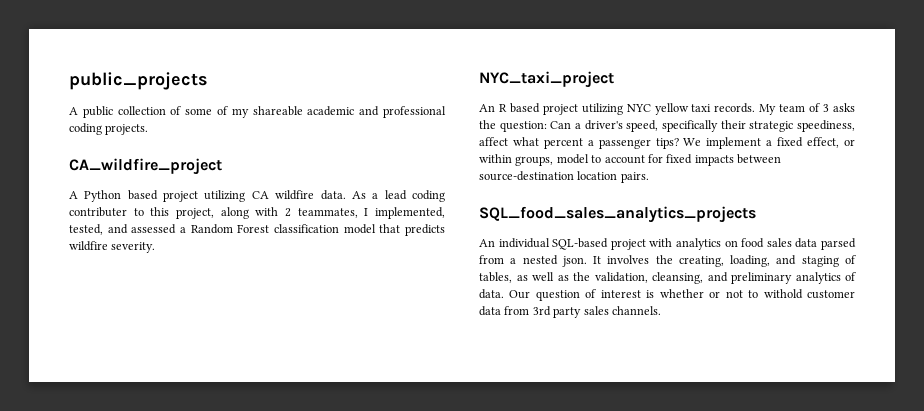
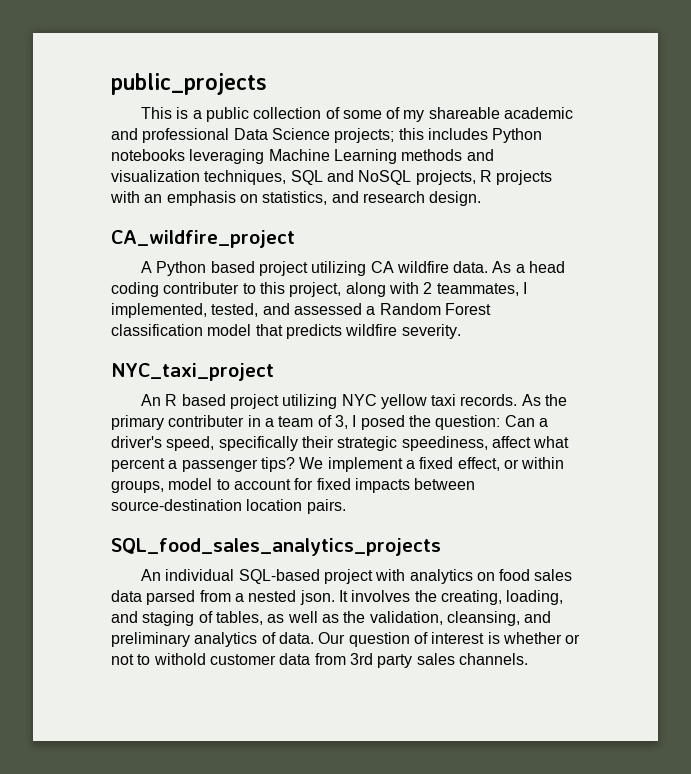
[69,107,78,115] A -> [140,107,202,119] This is a
[69,123,149,135] coding projects. -> [233,128,543,143] [111,149,494,164] [111,170,553,185] [110,191,482,206] Data Science projects; this includes Python notebooks leveraging Machine Learning methods and visualization techniques, SQL and NoSQL projects, R projects with an emphasis on statistics, and research design.
[384,190,407,200] lead -> [529,261,566,273] head
[759,103,855,115] My team of 3 asks -> [521,394,568,406] [111,415,405,430] As the primary contributer in a team of 3, I posed

